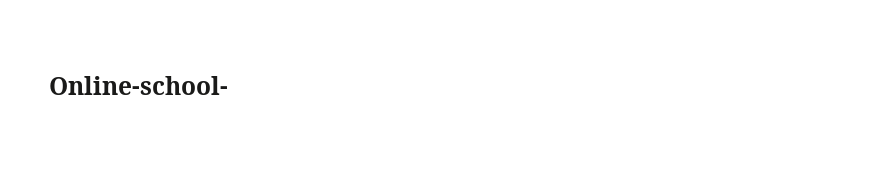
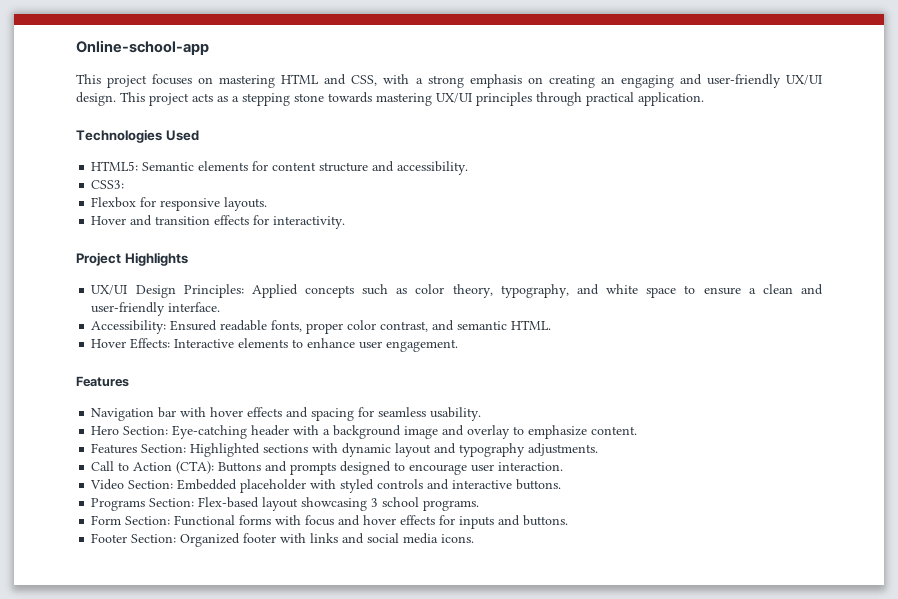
[49,76,228,95] Online-school- -> [76,40,209,55] [76,74,822,88] [76,92,704,106] [76,129,199,143] [91,161,469,175] [91,180,125,189] [91,197,268,211] [91,215,346,229] [76,252,188,266] [91,284,823,298] [91,302,221,316] [91,320,552,334] [91,338,459,352] [76,376,129,387] [91,407,482,421] [91,425,638,439] [91,443,599,457] [91,461,564,475] [90,479,562,493] [91,497,480,511] [91,515,569,529] [91,533,475,547] Online-school-app // This project focuses on mastering HTML and CSS, with a strong emphasis on creating an engaging and user-friendly UX/UI design. This project acts as a stepping stone towards mastering UX/UI principles through practical application. // Technologies Used // HTML5: Semantic elements for content structure and accessibility. // CSS3: // Flexbox for responsive layouts. // Hover and transition effects for interactivity. // Project Highlights // UX/UI Design Principles: Applied concepts such as color theory, typography, and white space to ensure a clean and user-friendly interface. // Accessibility: Ensured readable fonts, proper color contrast, and semantic HTML. // Hover Effects: Interactive elements to enhance user engagement. // Features // Navigation bar with hover effects and spacing for seamless usability. // Hero Section: Eye-catching header with a background image and overlay to emphasize content. // Features Section: Highlighted sections with dynamic layout and typography adjustments. // Call to Action (CTA): Buttons and prompts designed to encourage user interaction. // Video Section: Embedded placeholder with styled controls and interactive buttons. // Programs Section: Flex-based layout showcasing 3 school programs. // Form Section: Functional forms with focus and hover effects for inputs and buttons. // Footer Section: Organized footer with links and social media icons.

